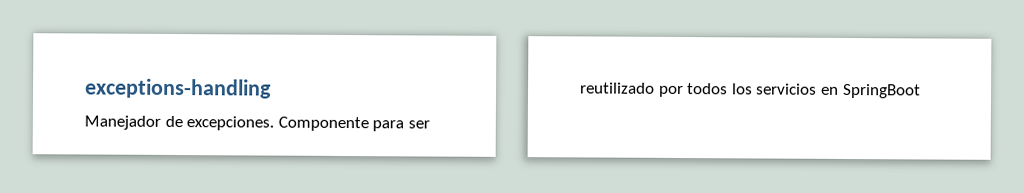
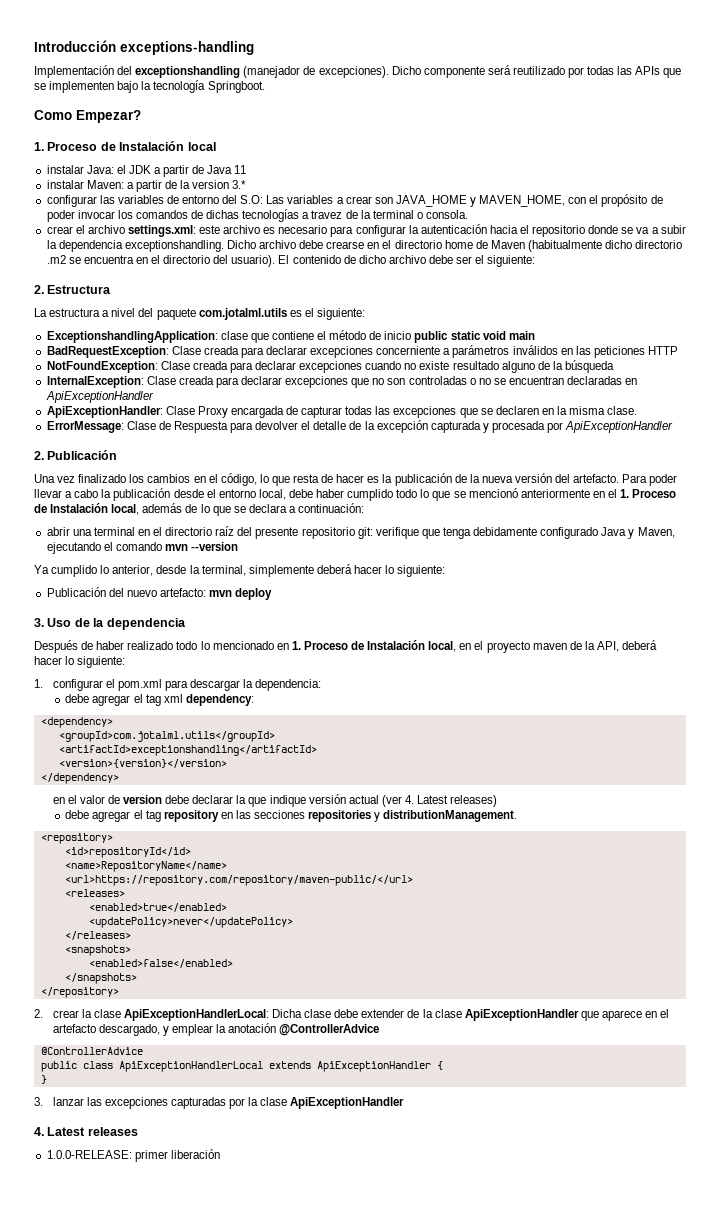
(84, 88) none -> [34,40,116,52] Introducción
[84,115,430,132] [580,82,921,99] Manejador de excepciones. Componente para ser reutilizado por todos los servicios en SpringBoot -> [34,65,682,78] [34,80,265,93] [34,110,141,123] [34,141,216,151] [46,165,247,177] [46,180,247,192] [46,194,663,207] [46,209,469,222] [46,224,686,237] [46,240,683,252] [46,255,536,267] [34,285,112,294] [34,308,365,320] [46,330,535,343] [46,345,679,358] [46,360,615,373] [46,376,638,388] [45,391,154,403] [46,406,638,418] [46,420,674,433] [34,450,118,460] [34,473,678,486] [34,488,677,501] [34,503,365,516] [46,526,675,539] [46,542,239,554] [34,564,446,577] [46,587,273,600] [34,618,186,630] [34,640,658,653] [34,656,126,668] [34,679,322,691] [65,694,254,706] [40,717,113,728] [58,731,275,742] [58,745,317,756] [58,759,227,768] [40,773,119,784] [52,794,498,807] [65,810,518,822] [40,833,113,844] [64,847,191,858] [64,861,227,872] [64,875,413,886] [64,889,125,897] [88,903,227,912] [88,917,293,928] [64,931,131,940] [64,945,131,956] [88,959,233,968] [64,973,137,984] [40,987,119,998] [34,1009,670,1021] [52,1023,380,1036] [40,1047,143,1055] [40,1061,443,1072] [40,1075,47,1084] [34,1097,405,1109] [34,1127,138,1136] [46,1149,220,1162] Implementación del exceptionshandling (manejador de excepciones). Dicho componente será reutilizado por todas las APIs que se implementen bajo la tecnología Springboot. // Como Empezar? // 1. Proceso de Instalación local // instalar Java: el JDK a partir de Java 11 // instalar Maven: a partir de la version 3.* // configurar las variables de entorno del S.O: Las variables a crear son JAVA_HOME y MAVEN_HOME, con el propósito de poder invocar los comandos de dichas tecnologías a travez de la terminal o consola. // crear el archivo settings.xml: este archivo es necesario para configurar la autenticación hacia el repositorio donde se va a subir la dependencia exceptionshandling. Dicho archivo debe crearse en el directorio home de Maven (habitualmente dicho directorio .m2 se encuentra en el directorio del usuario). El contenido de dicho archivo debe ser el siguiente: // 2. Estructura // La estructura a nivel del paquete com.jotalml.utils es el siguiente: // ExceptionshandlingApplication: clase que contiene el método de inicio public static void main // BadRequestException: Clase creada para declarar excepciones concerniente a parámetros inválidos en las peticiones HTTP // NotFoundException: Clase creada para declarar excepciones cuando no existe resultado alguno de la búsqueda // InternalException: Clase creada para declarar excepciones que no son controladas o no se encuentran declaradas en ApiExceptionHandler // ApiExceptionHandler: Clase Proxy encargada de capturar todas las excepciones que se declaren en la misma clase. // ErrorMessage: Clase de Respuesta para devolver el detalle de la excepción capturada y procesada por ApiExceptionHandler // 2. Publicación // Una vez finalizado los cambios en el código, lo que resta de hacer es la publicación de la nueva versión del artefacto. Para poder llevar a cabo la publicación desde el entorno local, debe haber cumplido todo lo que se mencionó anteriormente en el 1. Proceso de Instalación local, además de lo que se declara a continuación: // abrir una terminal en el directorio raíz del presente repositorio git: verifique que tenga debidamente configurado Java y Maven, ejecutando el comando mvn --version // Ya cumplido lo anterior, desde la terminal, simplemente deberá hacer lo siguiente: // Publicación del nuevo artefacto: mvn deploy // 3. Uso de la dependencia // Después de haber realizado todo lo mencionado en 1. Proceso de Instalación local, en el proyecto maven de la API, deberá hacer lo siguiente: // 1. configurar el pom.xml para descargar la dependencia: // debe agregar el tag xml dependency: // <dependency> // <groupId>com.jotalml.utils</groupId> // <artifactId>exceptionshandling</artifactId> // <version>{version}</version> // </dependency> // en el valor de version debe declarar la que indique versión actual (ver 4. Latest releases) // debe agregar el tag repository en las secciones repositories y distributionManagement. // <repository> // <id>repositoryId</id> // <name>RepositoryName</name> // <url>https://repository.com/repository/maven-public/</url> // <releases> // <enabled>true</enabled> // <updatePolicy>never</updatePolicy> // </releases> // <snapshots> // <enabled>false</enabled> // </snapshots> // </repository> // 2. crear la clase ApiExceptionHandlerLocal: Dicha clase debe extender de la clase ApiExceptionHandler que aparece en el artefacto descargado, y emplear la anotación @ControllerAdvice // @ControllerAdvice // public class ApiExceptionHandlerLocal extends ApiExceptionHandler { // } // 3. lanzar las excepciones capturadas por la clase ApiExceptionHandler // 4. Latest releases // 1.0.0-RELEASE: primer liberación

